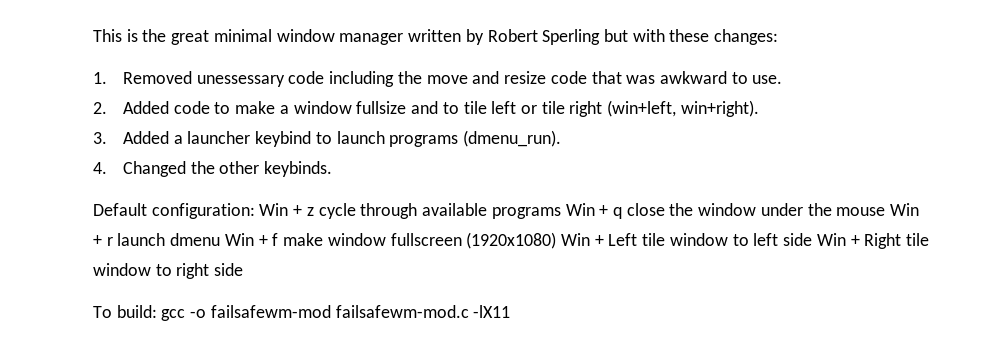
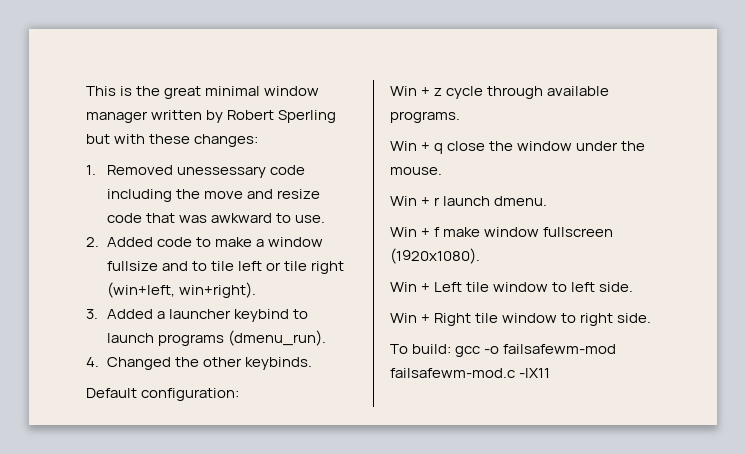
(255, 211) none -> (240, 394) //
[491,207,561,219] programs -> [390,111,460,123] programs. //
[836,207,886,216] mouse -> [390,167,442,175] mouse. //
[170,233,221,246] dmenu -> [494,196,548,206] dmenu. //
[466,232,557,249] (1920x1080) -> [390,248,480,264] (1920x1080). //
[783,233,813,246] side -> [599,282,634,292] side. //
[214,263,244,276] side -> [617,313,652,323] side.

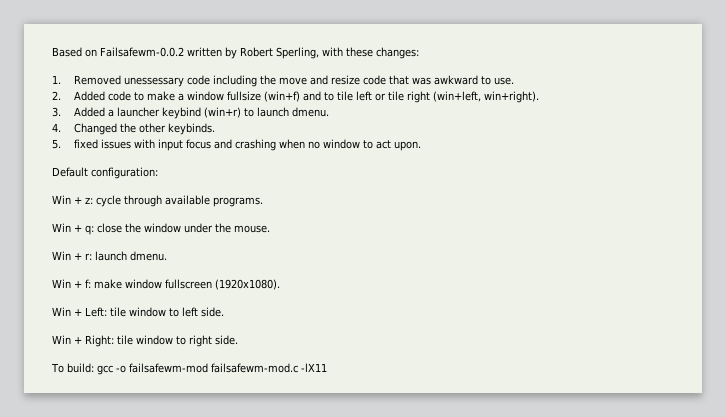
[86,86,320,99] [86,111,148,123] This is the great minimal window manager -> [52,47,184,57] Based on Failsafewm-0.0.2
[278,110,337,123] [86,134,110,144] Sperling but -> [276,47,319,59] Sperling,
(159, 266) none -> [263,91,300,102] (win+f)
(290, 315) none -> [203,107,241,118] (win+r)
[158,330,327,346] programs (dmenu_run). -> [291,107,329,117] dmenu.
(313, 363) none -> [52,139,421,151] // 5. fixed issues with input focus and crashing when no window to act upon.
[434,88,443,96] z -> [85,197,93,204] z:
[434,143,444,154] q -> [85,225,94,235] q:
[434,197,441,206] r -> [85,253,92,260] r:
[434,227,441,237] f -> [85,279,91,288] f:
[434,282,463,292] Left -> [85,307,107,317] Left:
[434,313,472,326] Right -> [85,335,114,347] Right:

